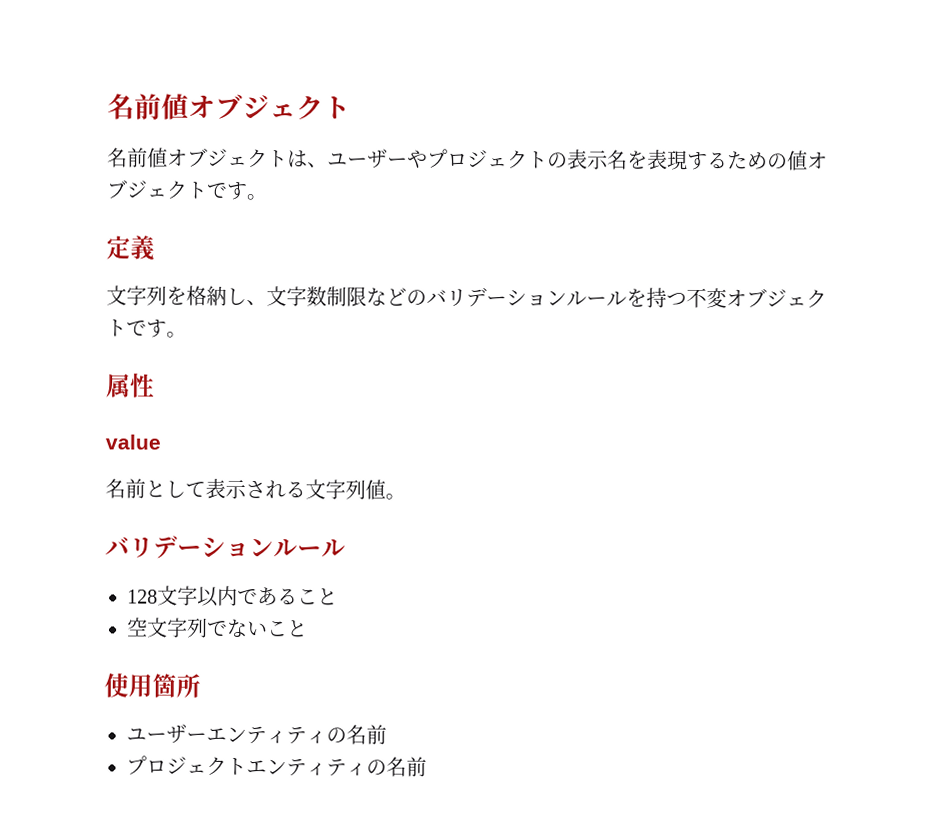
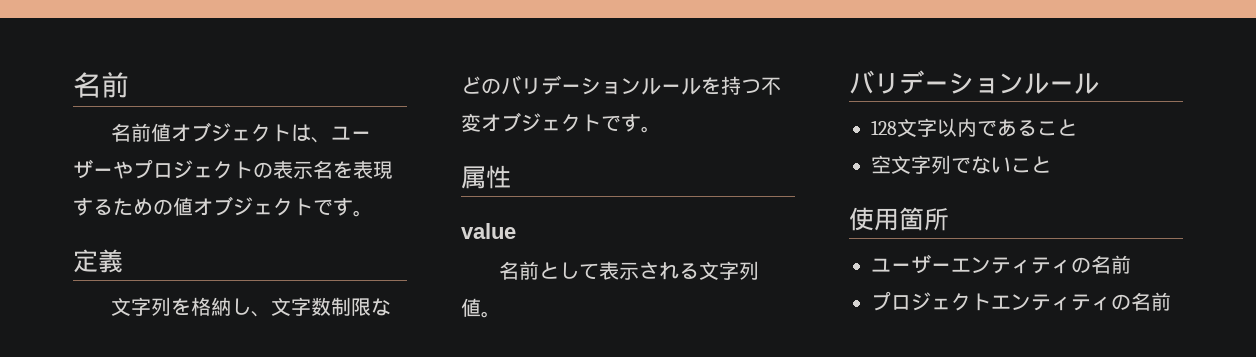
[107,93,351,120] 名前値オブジェクト -> [73,72,129,98] 名前

